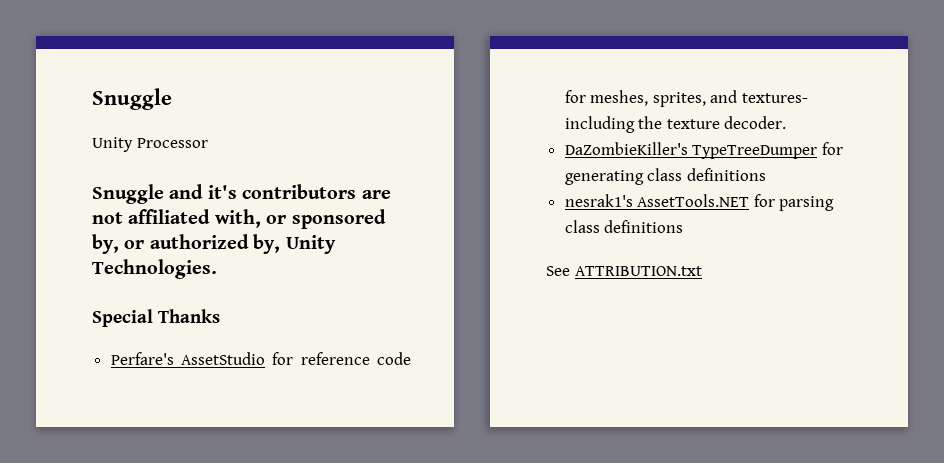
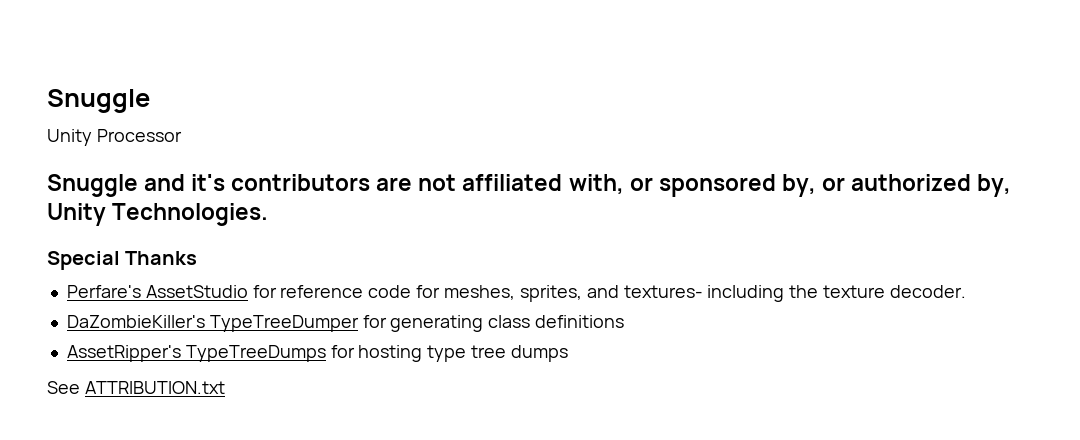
[564,194,835,211] [564,220,684,233] nesrak1's AssetTools.NET for parsing class definitions -> [66,345,568,362] AssetRipper's TypeTreeDumps for hosting type tree dumps

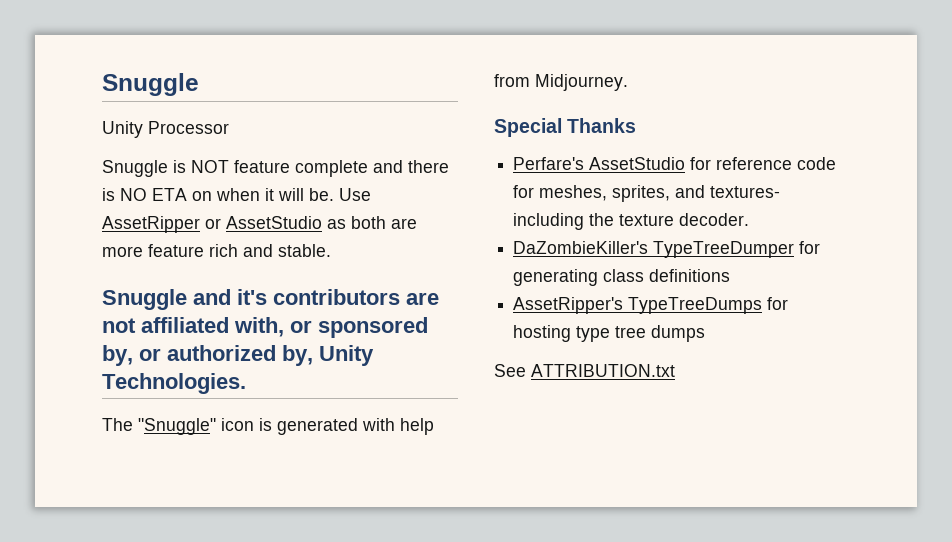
(182, 135) none -> [102,160,449,177] [102,188,371,201] [102,216,417,233] [102,244,331,257] // Snuggle is NOT feature complete and there is NO ETA on when it will be. Use AssetRipper or AssetStudio as both are more feature rich and stable.
(269, 214) none -> [102,418,434,435] [494,74,628,91] // The "Snuggle" icon is generated with help from Midjourney.

